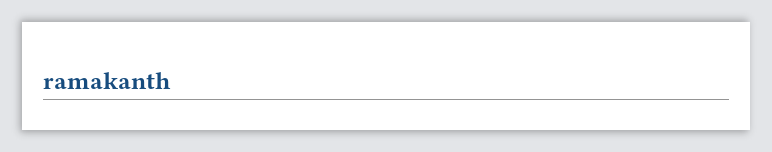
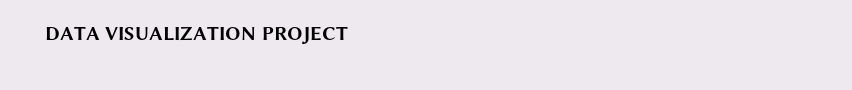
[43,72,171,89] ramakanth -> [45,26,348,44] DATA VISUALIZATION PROJECT

